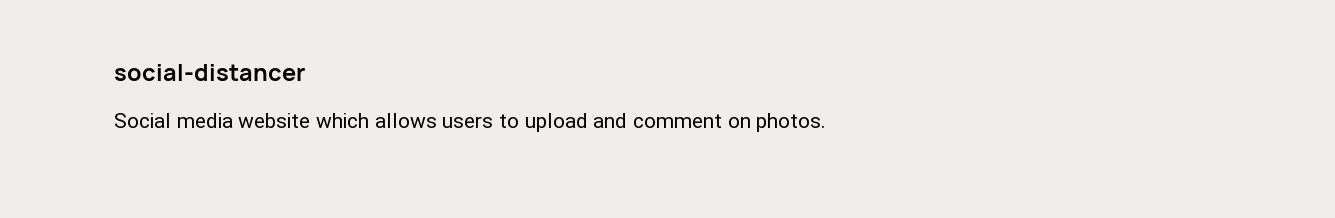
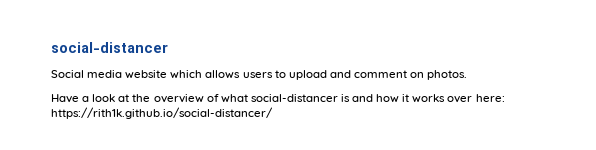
(827, 122) none -> [51,94,505,103] [51,107,273,119] // Have a look at the overview of what social-distancer is and how it works over here: https://rith1k.github.io/social-distancer/

